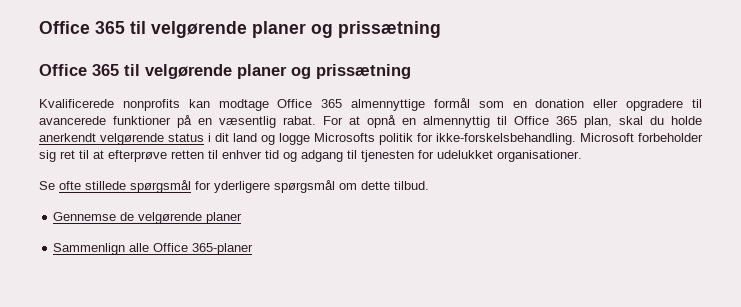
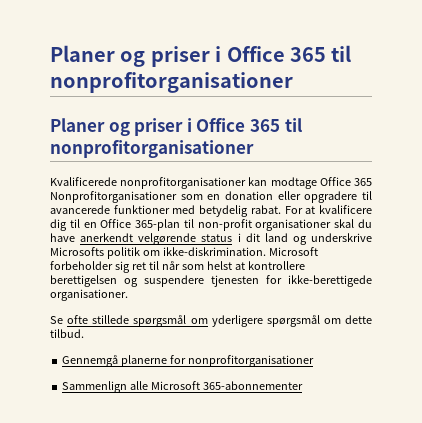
[39,21,441,38] [39,64,411,79] Office 365 til velgørende planer og prissætning // Office 365 til velgørende planer og prissætning -> [50,45,352,67] [50,72,293,93] [50,118,302,136] [50,140,254,158] Planer og priser i Office 365 til nonprofitorganisationer // Planer og priser i Office 365 til nonprofitorganisationer
[122,99,180,111] nonprofits -> [120,177,247,189] nonprofitorganisationer
[351,98,470,111] almennyttige formål -> [50,191,177,203] Nonprofitorganisationer
[177,115,612,128] på en væsentlig rabat. For at opnå en almennyttig til Office 365 plan, -> [172,205,373,217] [50,219,332,231] med betydelig rabat. For at kvalificere dig til en Office 365-plan til non-profit organisationer
[671,116,702,125] holde -> [50,233,75,242] have
[279,133,310,145] logge -> [311,233,372,242] underskrive
[417,133,576,145] for ikke-forskelsbehandling. -> [142,247,266,256] om ikke-diskrimination.
[93,150,357,162] at efterprøve retten til enhver tid og adgang til -> [161,261,305,270] [50,275,204,287] når som helst at kontrollere berettigelsen og suspendere
[437,150,493,159] udelukket -> [288,275,372,287] ikke-berettigede
[195,181,211,190] for -> [190,318,208,324] om
[53,212,243,224] Gennemse de velgørende planer -> [62,355,315,367] Gennemgå planerne for nonprofitorganisationer
[153,243,254,255] Office 365-planer -> [151,381,304,390] Microsoft 365-abonnementer

